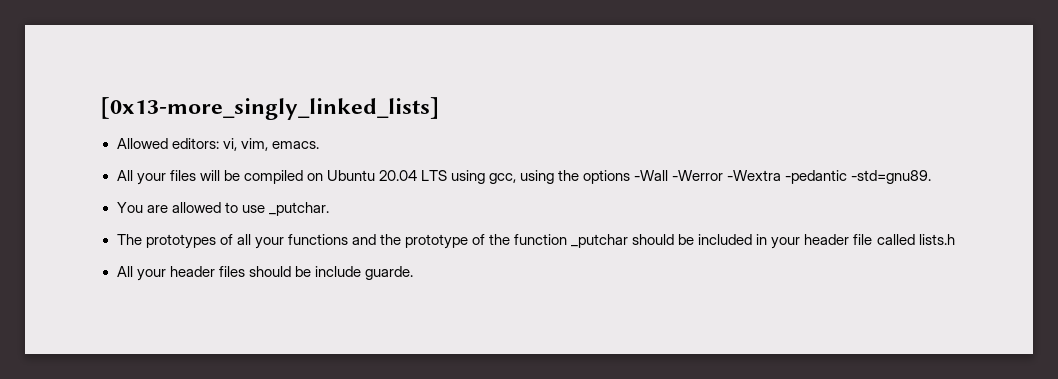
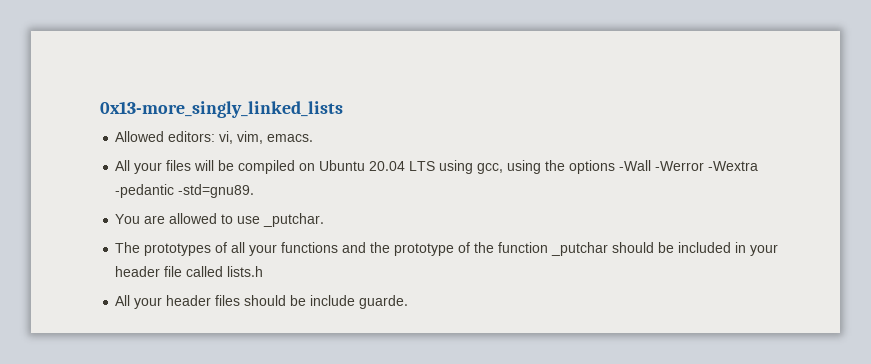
[100,97,440,120] [0x13-more_singly_linked_lists] -> [100,101,343,118] 0x13-more_singly_linked_lists

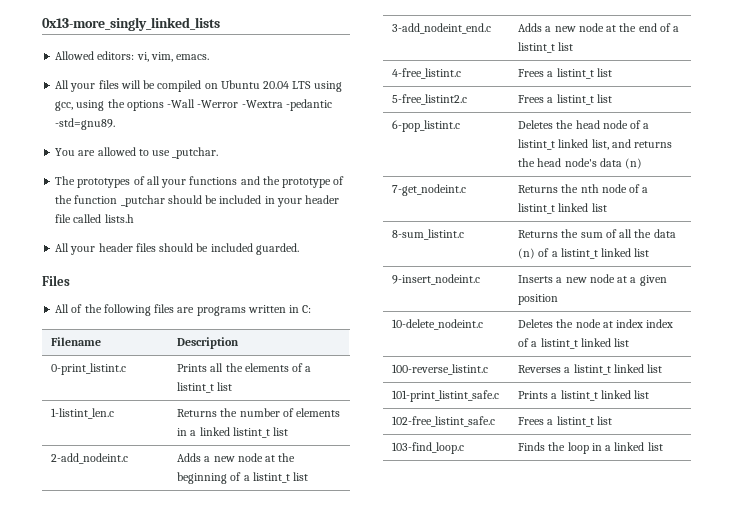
[310,295,409,309] include guarde. -> [210,243,299,255] [42,275,70,286] [55,304,312,316] [51,337,102,346] [177,337,240,349] [51,363,127,375] [177,363,312,372] [177,382,233,393] [51,408,115,419] [177,408,341,417] [177,427,289,438] [51,453,129,464] [177,453,296,462] [177,472,309,484] [392,23,492,34] [518,23,679,32] [518,42,574,53] [392,68,462,79] [518,68,612,79] [392,94,468,105] [518,94,612,105] [392,120,461,132] [518,120,650,129] [518,139,673,150] [518,158,643,169] [392,184,467,196] [518,184,649,193] [518,203,607,214] [392,229,465,240] [518,229,676,238] [518,248,650,259] [392,274,481,285] [518,274,667,286] [518,294,559,305] [392,319,484,330] [518,319,674,328] [518,338,630,349] [392,364,489,375] [518,364,663,375] [392,390,500,402] [518,390,650,401] [392,416,496,427] [518,416,612,427] [392,442,465,454] [518,442,663,454] included guarded. // Files // All of the following files are programs written in C: // Filename | Description // 0-print_listint.c | Prints all the elements of a listint_t list // 1-listint_len.c | Returns the number of elements in a linked listint_t list // 2-add_nodeint.c | Adds a new node at the beginning of a listint_t list // 3-add_nodeint_end.c | Adds a new node at the end of a listint_t list // 4-free_listint.c | Frees a listint_t list // 5-free_listint2.c | Frees a listint_t list // 6-pop_listint.c | Deletes the head node of a listint_t linked list, and returns the head node's data (n) // 7-get_nodeint.c | Returns the nth node of a listint_t linked list // 8-sum_listint.c | Returns the sum of all the data (n) of a listint_t linked list // 9-insert_nodeint.c | Inserts a new node at a given position // 10-delete_nodeint.c | Deletes the node at index index of a listint_t linked list // 100-reverse_listint.c | Reverses a listint_t linked list // 101-print_listint_safe.c | Prints a listint_t linked list // 102-free_listint_safe.c | Frees a listint_t list // 103-find_loop.c | Finds the loop in a linked list

